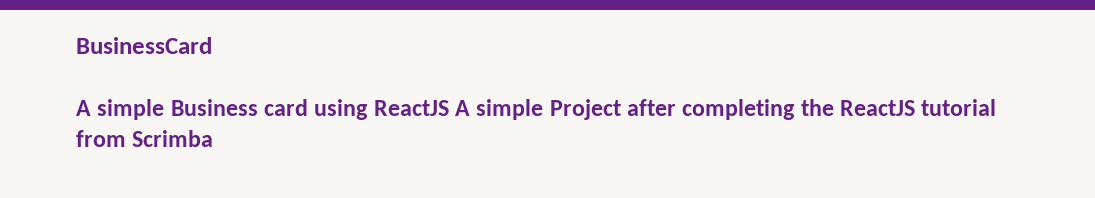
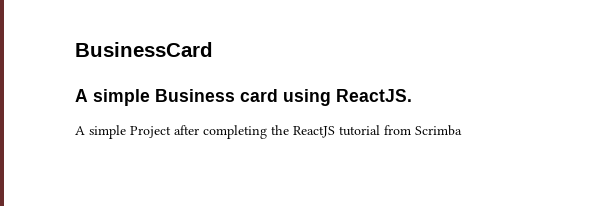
[373,100,449,116] ReactJS -> [336,89,412,102] ReactJS. //

